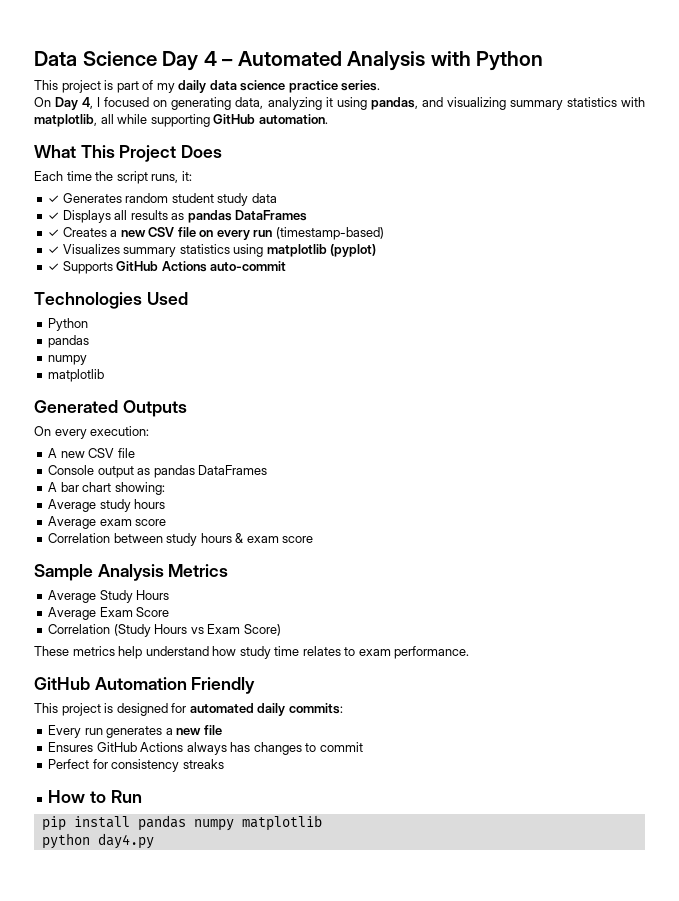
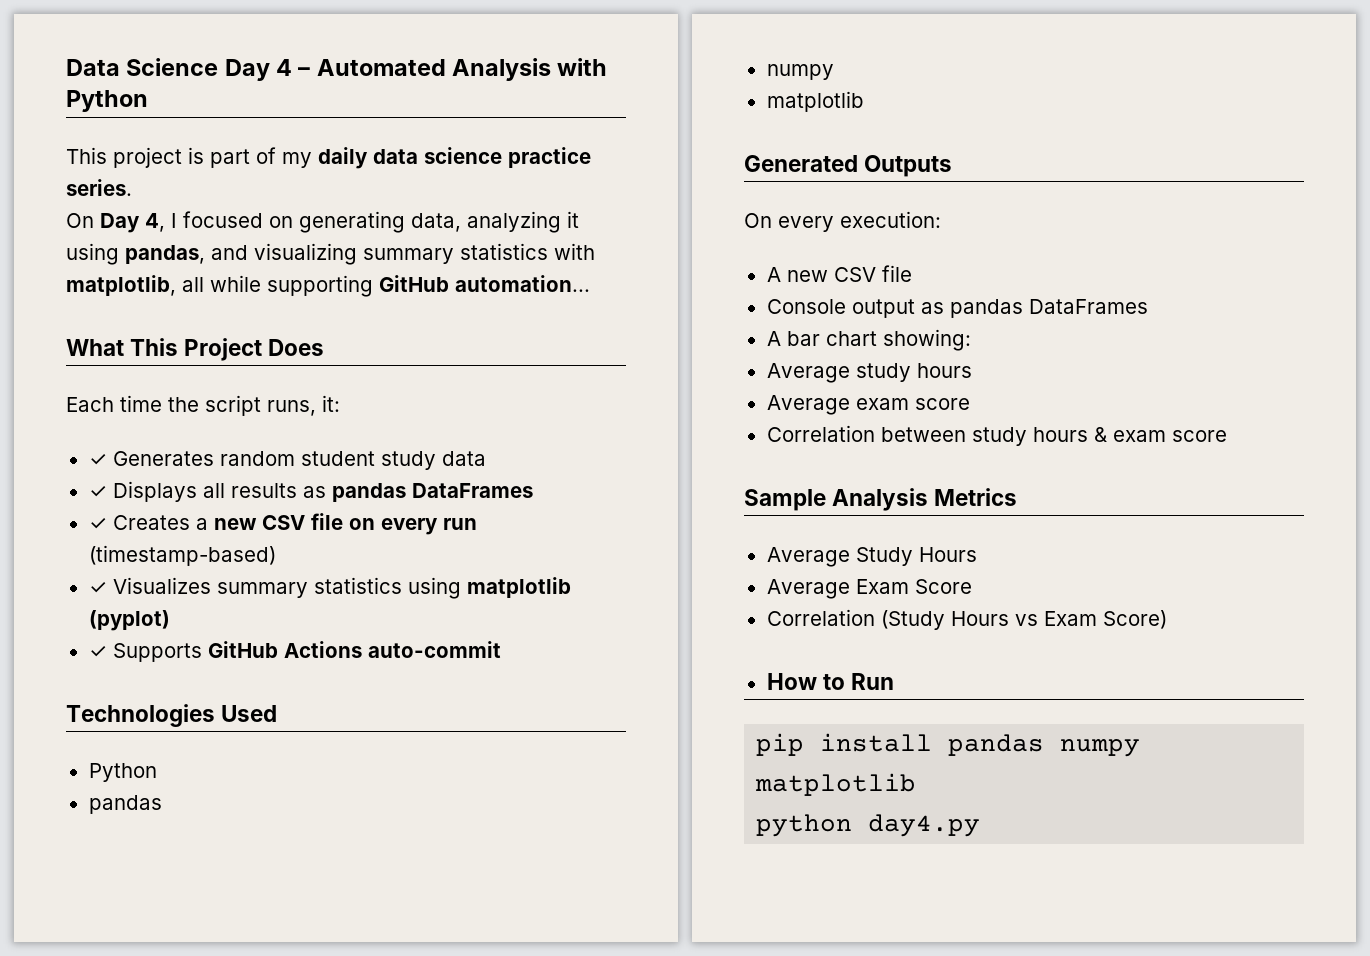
[258,114,328,124] automation. -> [455,275,590,292] automation...
[34,646,470,659] [34,677,256,694] [34,703,343,716] [48,725,222,738] [48,742,363,755] [48,759,224,772] // These metrics help understand how study time relates to exam performance. // GitHub Automation Friendly // This project is designed for automated daily commits: // Every run generates a new file // Ensures GitHub Actions always has changes to commit // Perfect for consistency streaks -> (1167, 619) none

